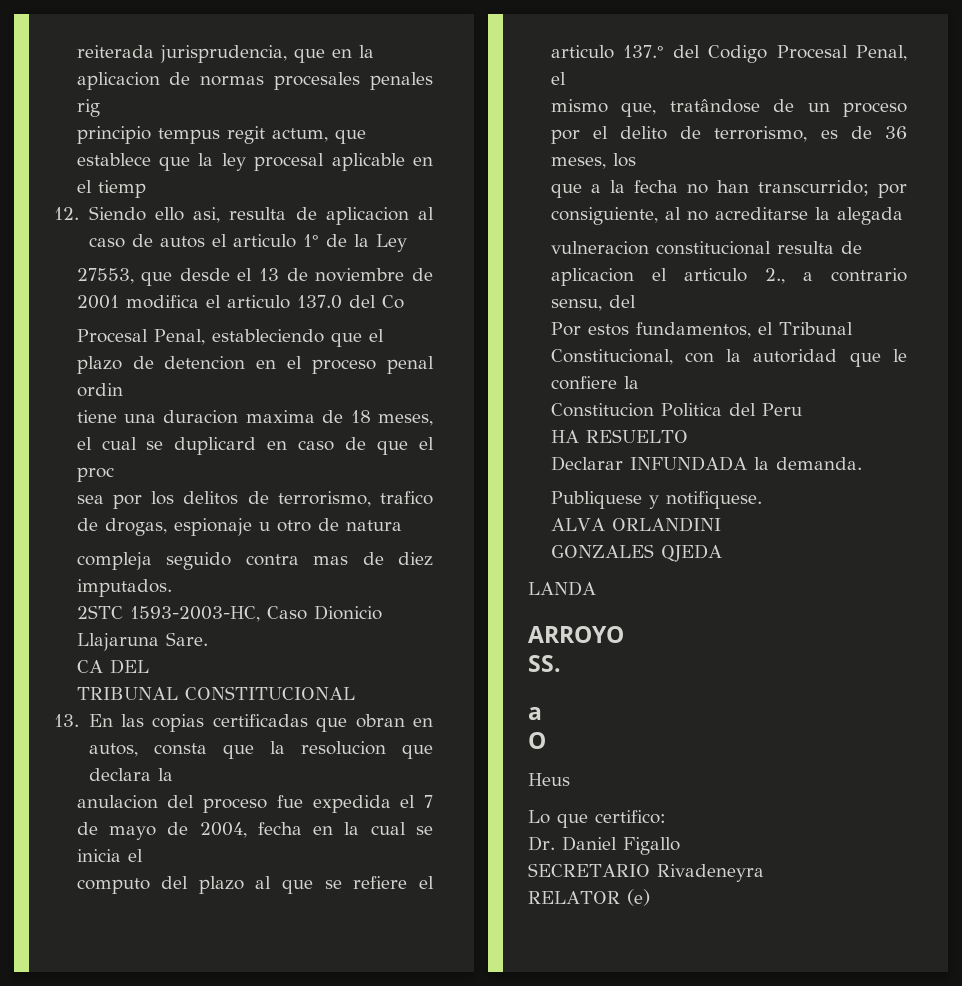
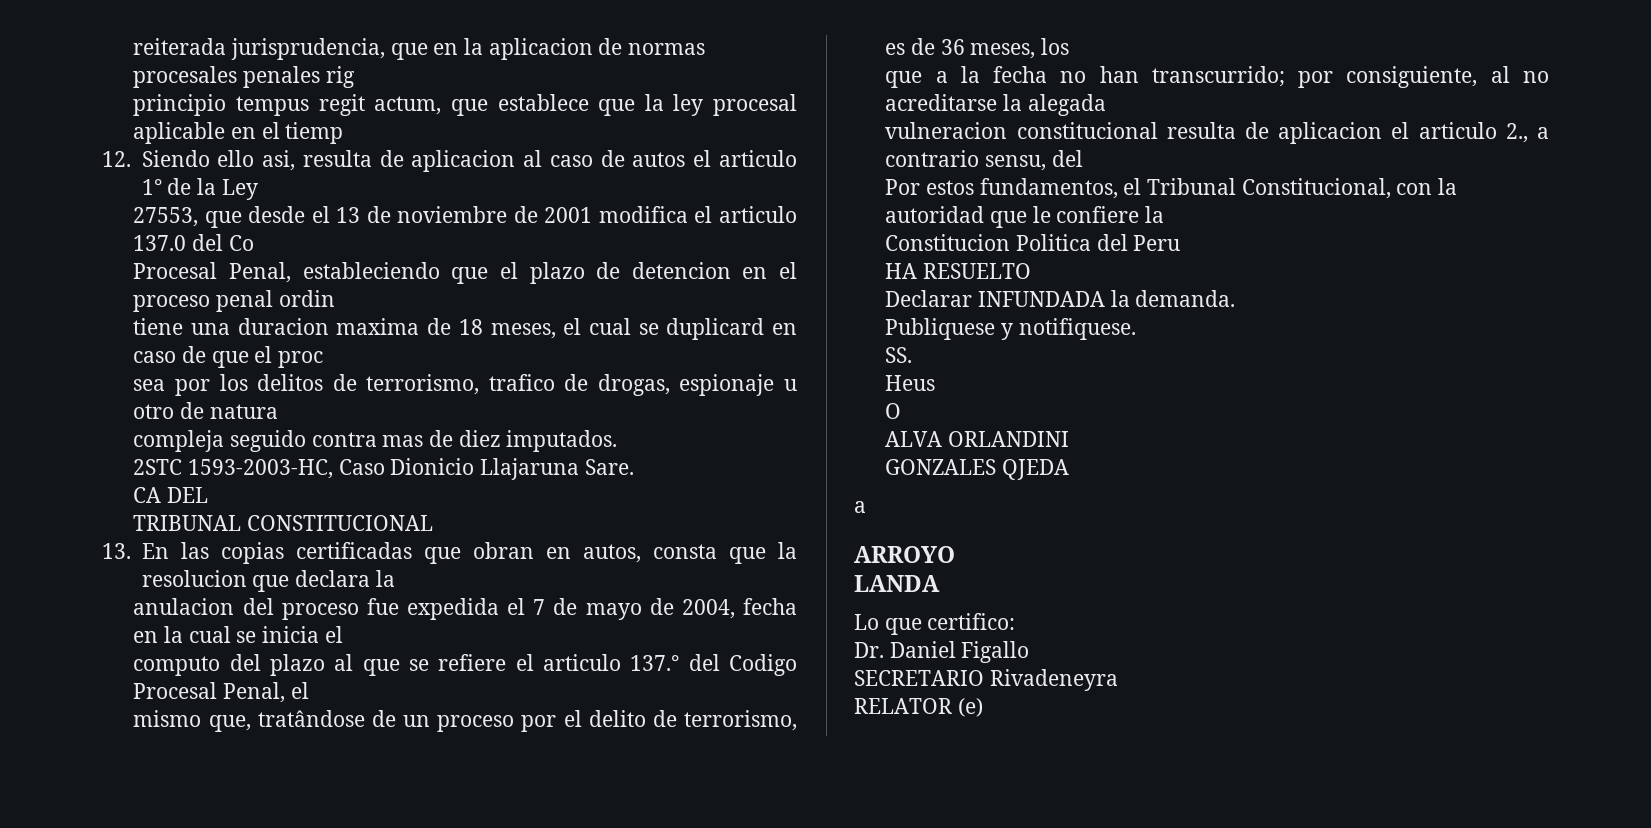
(762, 500) none -> [885,347,913,363] [885,375,936,391] [885,403,902,419] // SS. // Heus // O
[528,581,596,596] LANDA -> [854,501,866,513] a
[528,655,561,672] [528,707,542,720] [528,732,546,749] [528,773,570,786] SS. // a // O // Heus -> [854,575,940,592] LANDA

